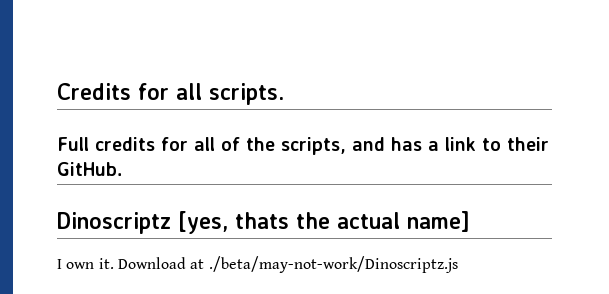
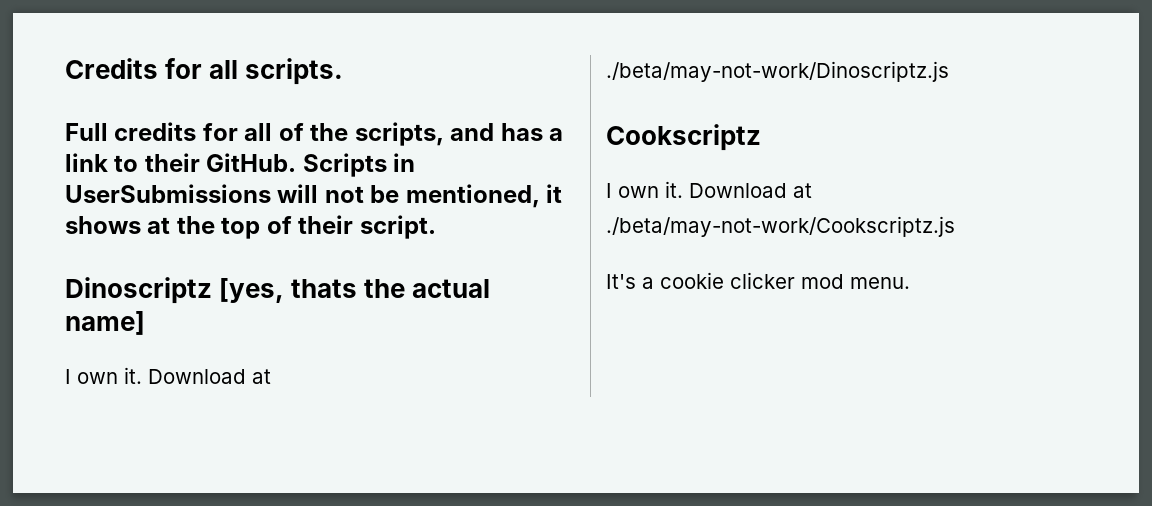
(122, 169) none -> [302,153,416,177] [65,184,563,208] [65,215,436,239] Scripts in UserSubmissions will not be mentioned, it shows at the top of their script.
(458, 264) none -> [606,124,761,151] [606,181,812,198] [606,216,955,237] [606,272,910,289] // Cookscriptz // I own it. Download at ./beta/may-not-work/Cookscriptz.js // It's a cookie clicker mod menu.

